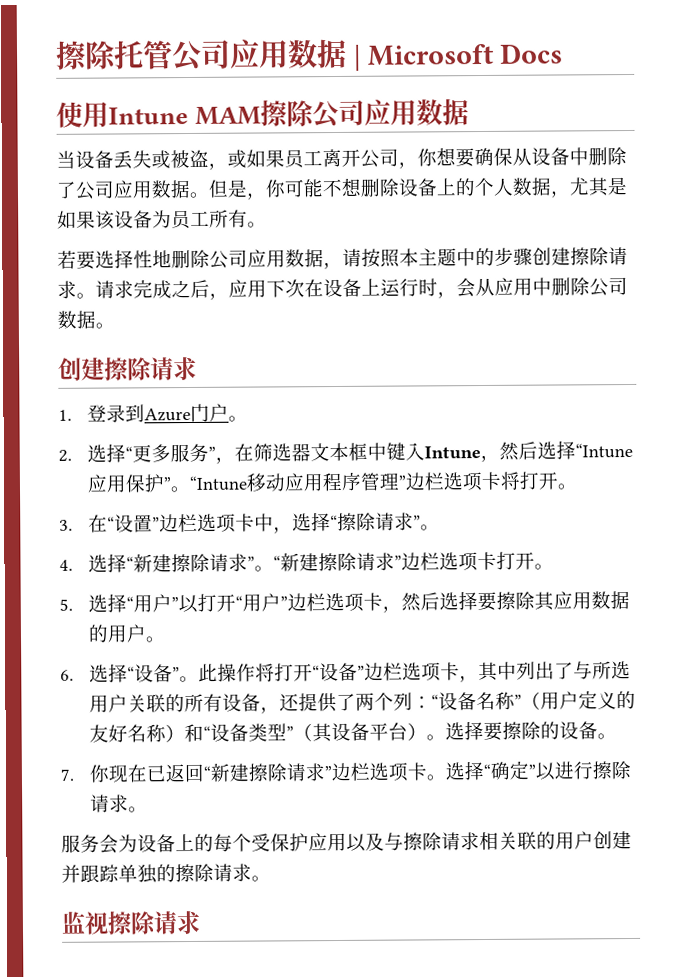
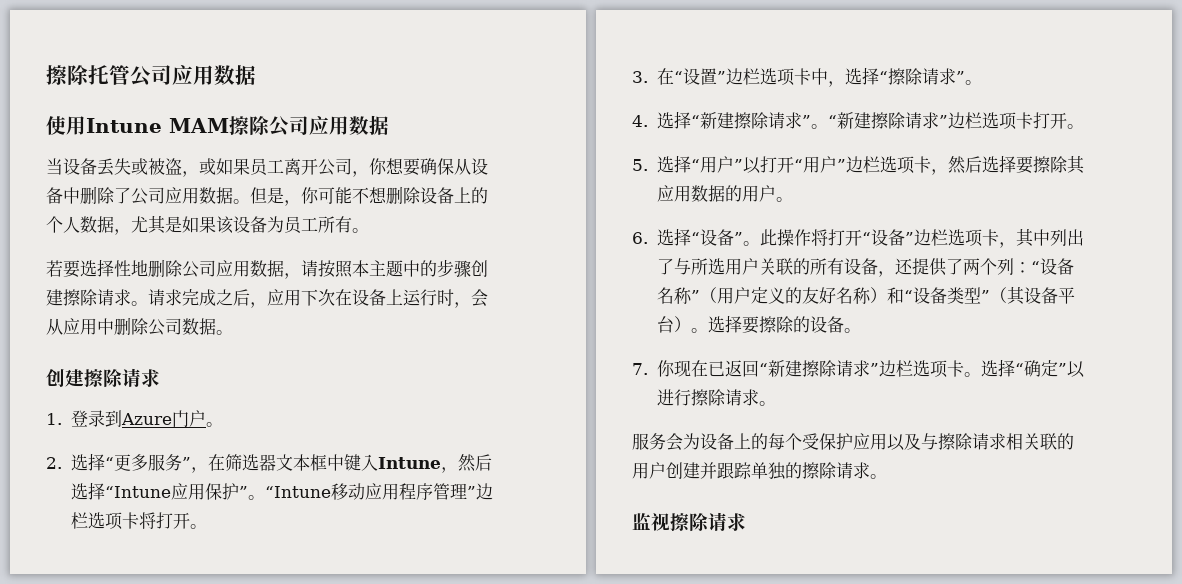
[352,43,564,71] | Microsoft Docs -> (256, 75) none

